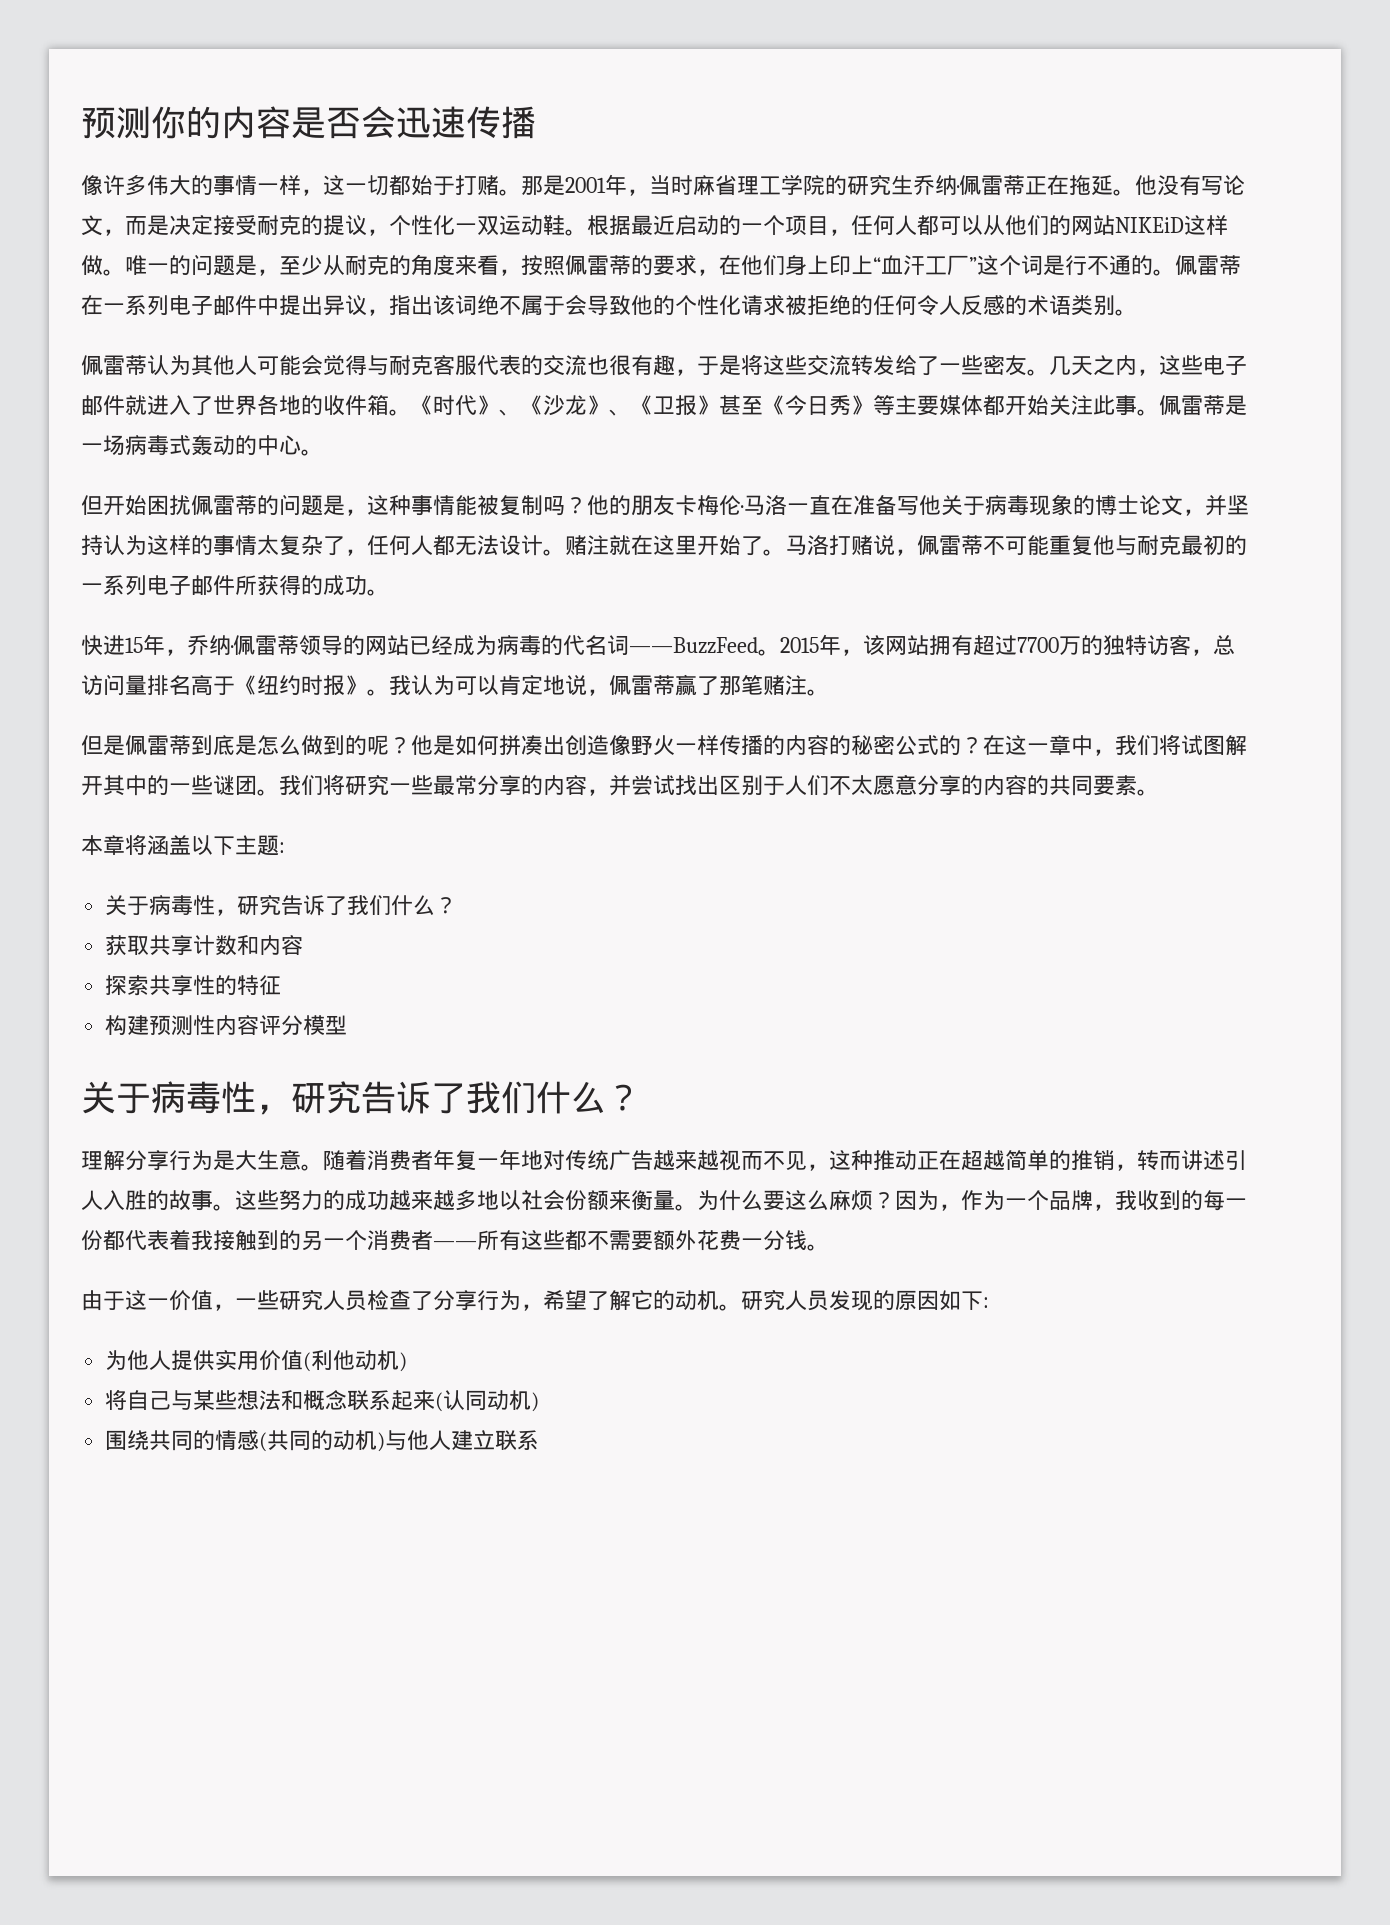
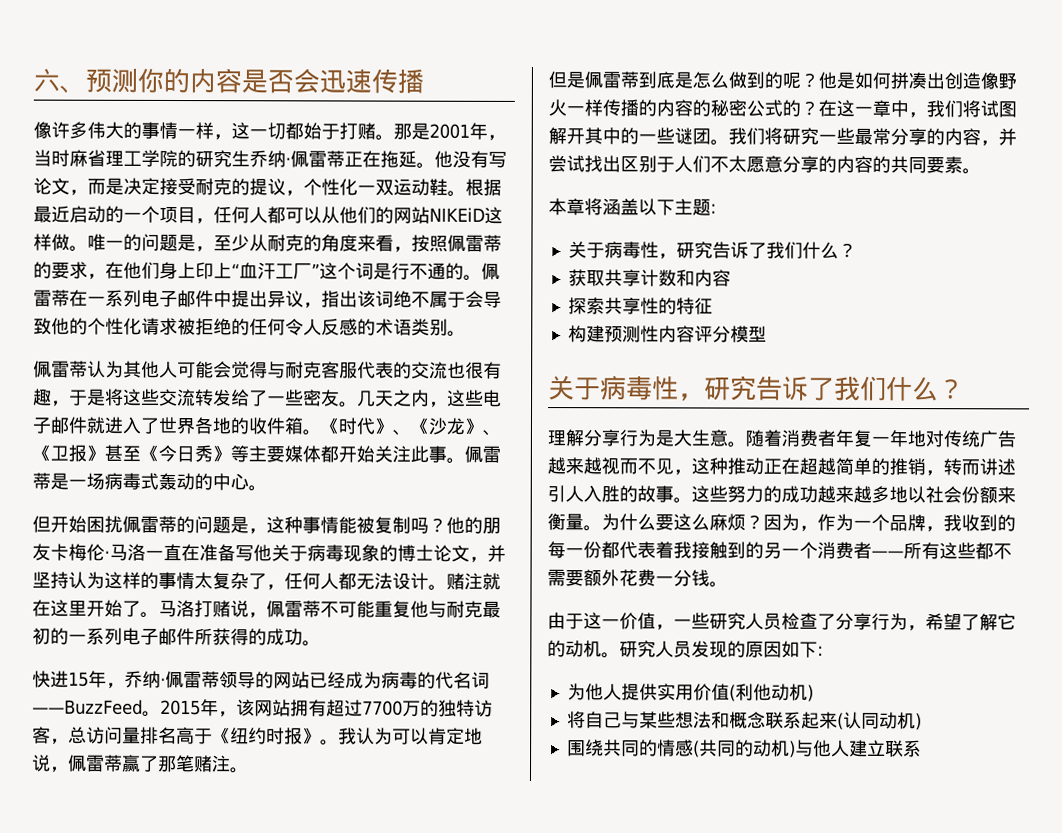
(81, 123) none -> [33,68,86,94] 六、

